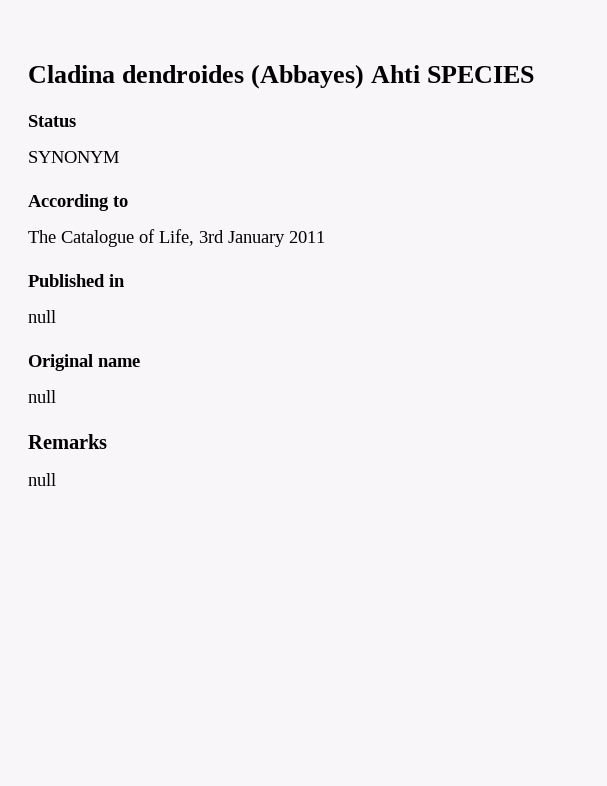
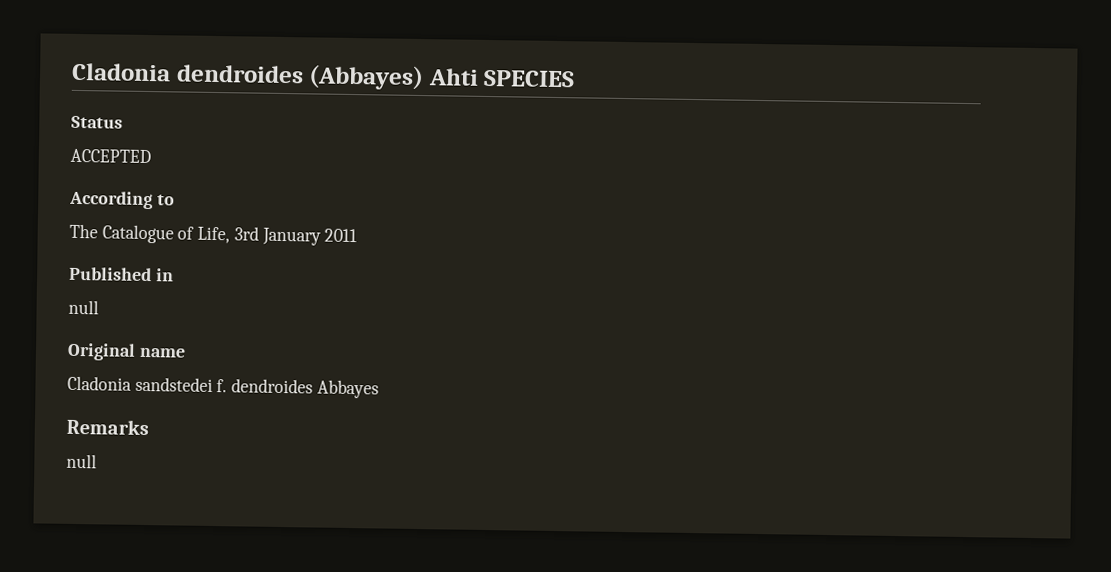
[28,65,115,83] Cladina -> [71,62,171,82] Cladonia
[28,151,119,163] SYNONYM -> [70,148,151,164] ACCEPTED
[28,390,56,403] null -> [67,375,379,399] Cladonia sandstedei f. dendroides Abbayes

